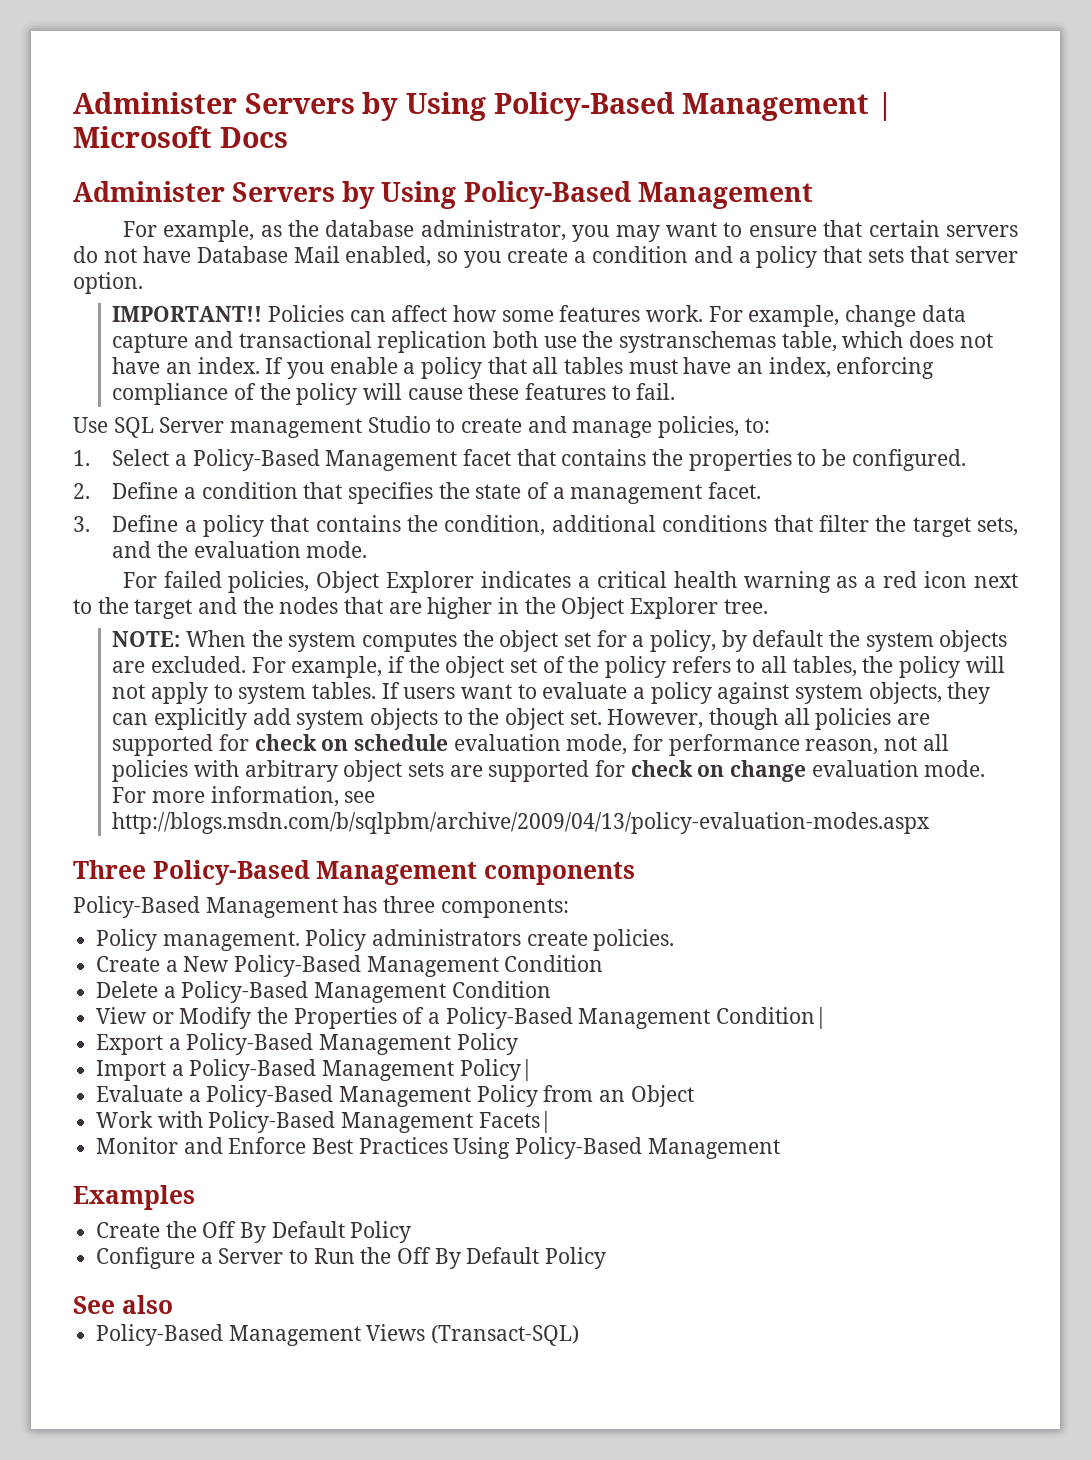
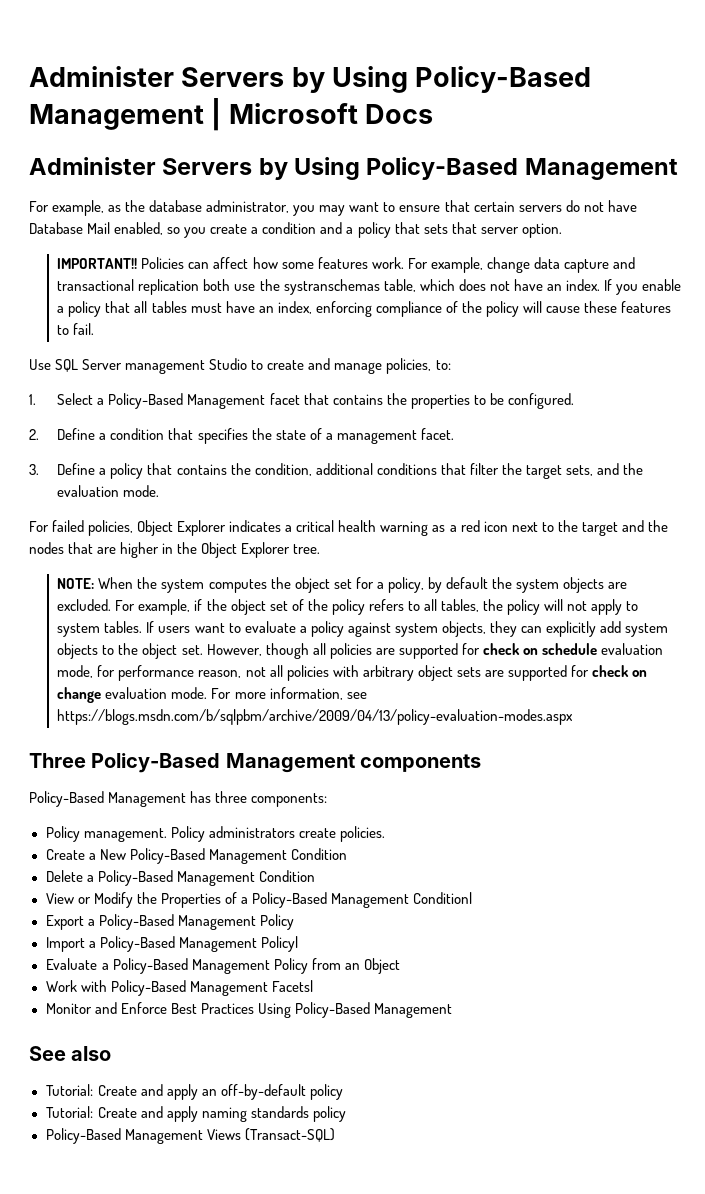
[112,812,931,834] http://blogs.msdn.com/b/sqlpbm/archive/2009/04/13/policy-evaluation-modes.aspx -> [57,709,574,725] https://blogs.msdn.com/b/sqlpbm/archive/2009/04/13/policy-evaluation-modes.aspx
[73,1185,195,1210] [96,1221,412,1243] [96,1247,607,1269] [73,1295,173,1314] Examples // Create the Off By Default Policy // Configure a Server to Run the Off By Default Policy // See also -> [29,1046,112,1061] [45,1084,343,1100] [45,1106,346,1122] See also // Tutorial: Create and apply an off-by-default policy // Tutorial: Create and apply naming standards policy

